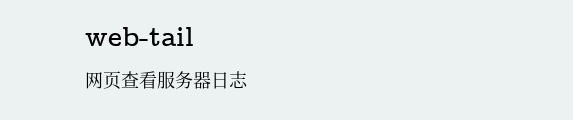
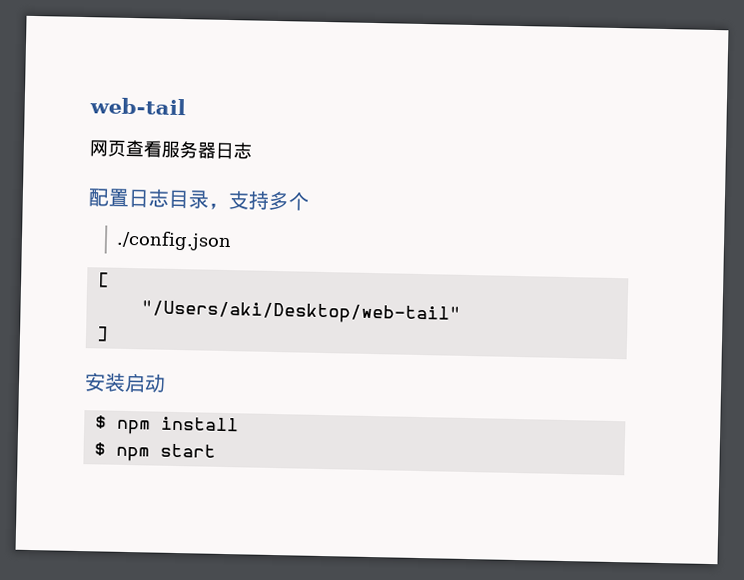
(248, 80) none -> [88,188,310,211] [116,230,233,252] [96,272,110,288] [140,300,461,325] [95,326,109,342] [84,372,166,393] [94,415,239,435] [93,442,216,462] // 配置日志目录，支持多个 // ./config.json // [ // "/Users/aki/Desktop/web-tail" // ] // 安装启动 // $ npm install // $ npm start

